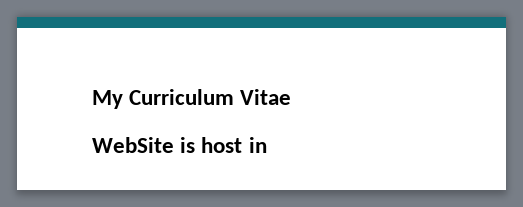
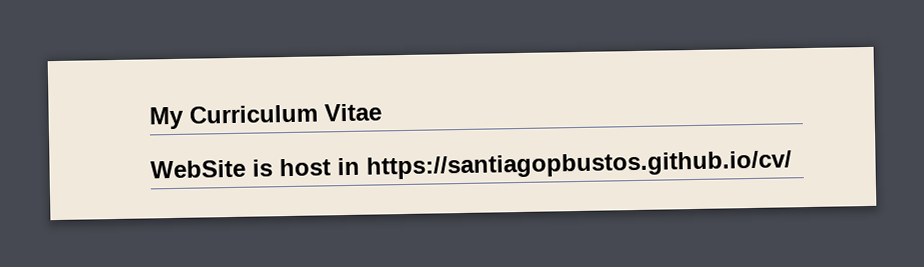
(267, 145) none -> [366,150,792,180] https://santiagopbustos.github.io/cv/

